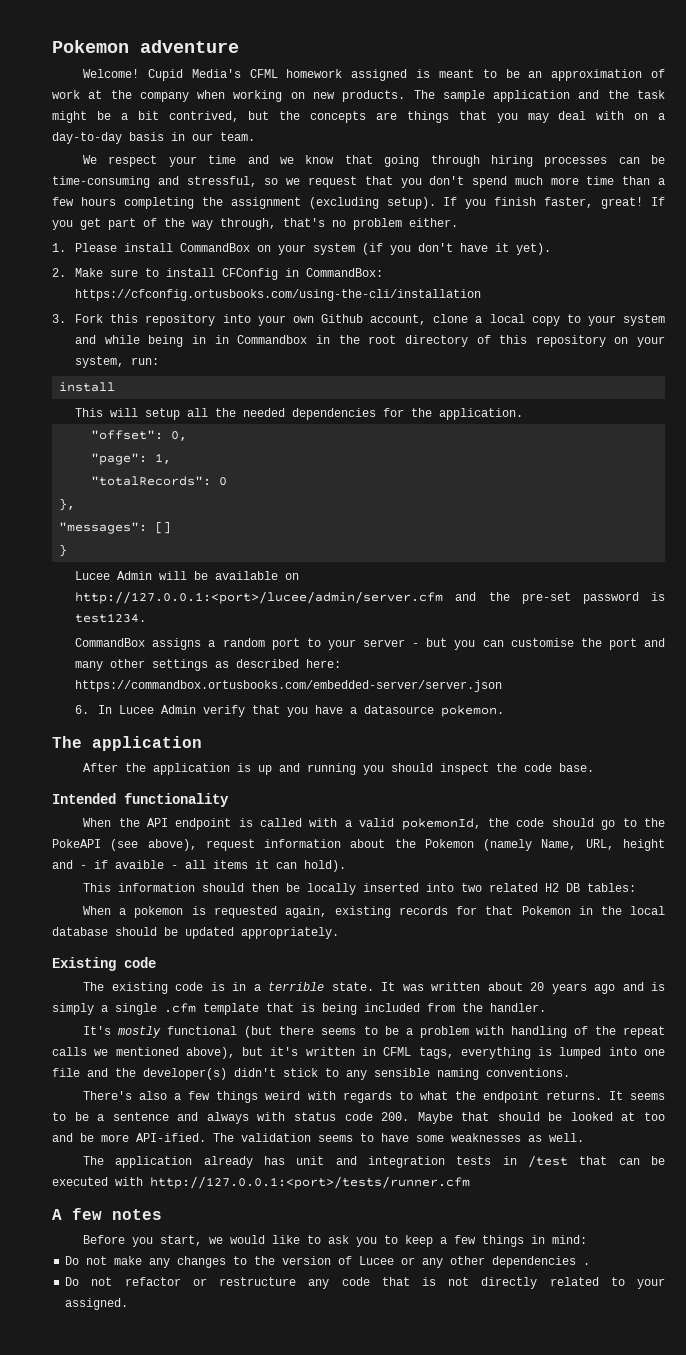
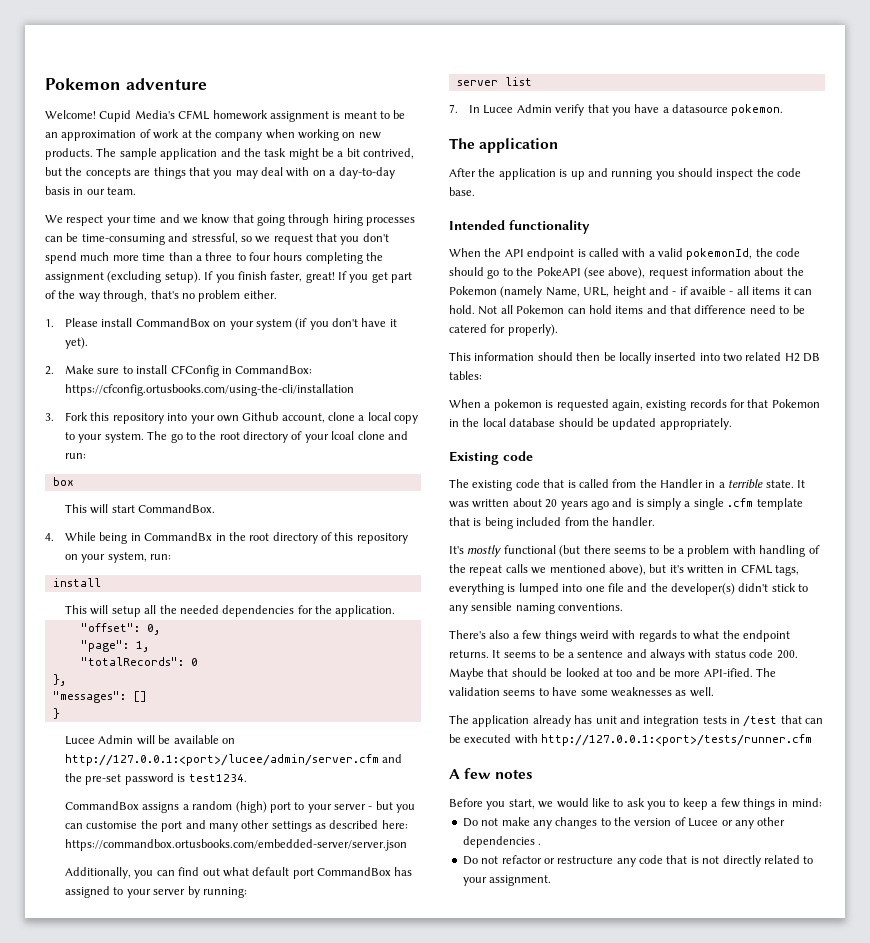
[351,69,408,81] assigned -> [269,111,329,122] assignment
[52,197,74,206] few -> [205,252,271,261] three to four
[623,314,666,326] [75,335,308,347] system and while being in in Commandbox -> [104,431,408,443] [65,453,87,459] [52,477,74,486] [65,504,216,514] [45,532,213,544] system. The go to the root directory of your lcoal clone and run: // box // This will start CommandBox. // 4. While being in CommandBx
(265, 642) none -> [235,801,267,813] (high)
[75,705,90,714] 6. -> [65,867,413,879] [65,886,247,898] [456,77,532,86] [449,104,458,113] Additionally, you can find out what default port CommandBox has assigned to your server by running: // server list // 7.
[304,860,346,872] hold). -> [449,305,805,315] [449,324,558,336] hold. Not all Pokemon can hold items and that difference need to be catered for properly).
[210,982,225,991] is -> [543,479,703,488] that is called from the Handler
[65,1298,129,1310] assigned. -> [489,875,552,886] assignment.

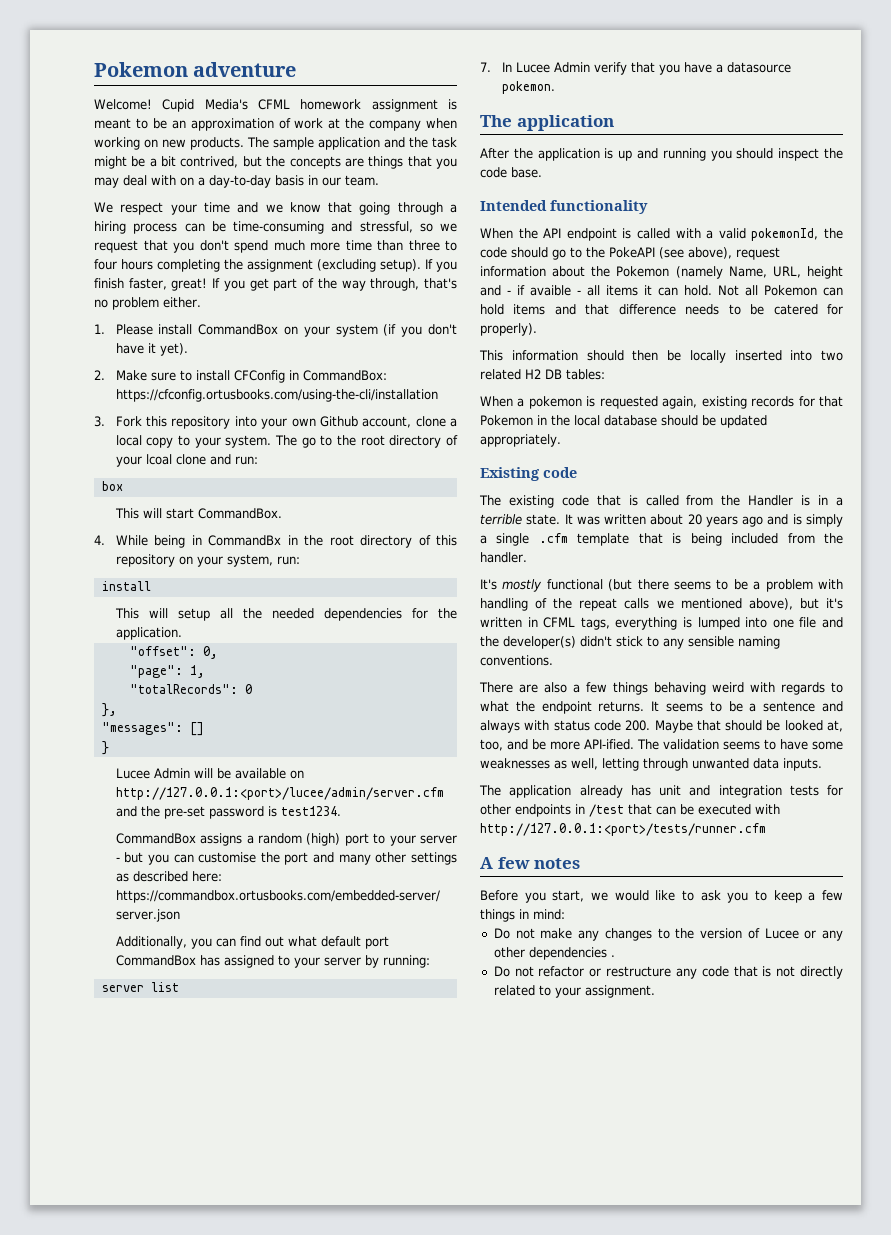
[332,214,416,226] hiring processes -> [450,204,458,213] [94,221,178,234] a hiring process
[195,255,202,261] a -> (403, 245) none
[749,305,776,314] need -> [685,304,720,315] needs
(703, 483) none -> [801,495,811,506] is
[449,630,486,639] There's -> [479,682,538,693] There are
(577, 636) none -> [654,682,706,695] behaving
[602,669,633,677] at too -> [827,720,843,732] [480,739,503,751] at, too,
[689,687,714,697] well. -> [571,758,822,771] well, letting through unwanted data inputs.
(727, 720) none -> [827,785,843,796] [480,804,571,817] for other endpoints

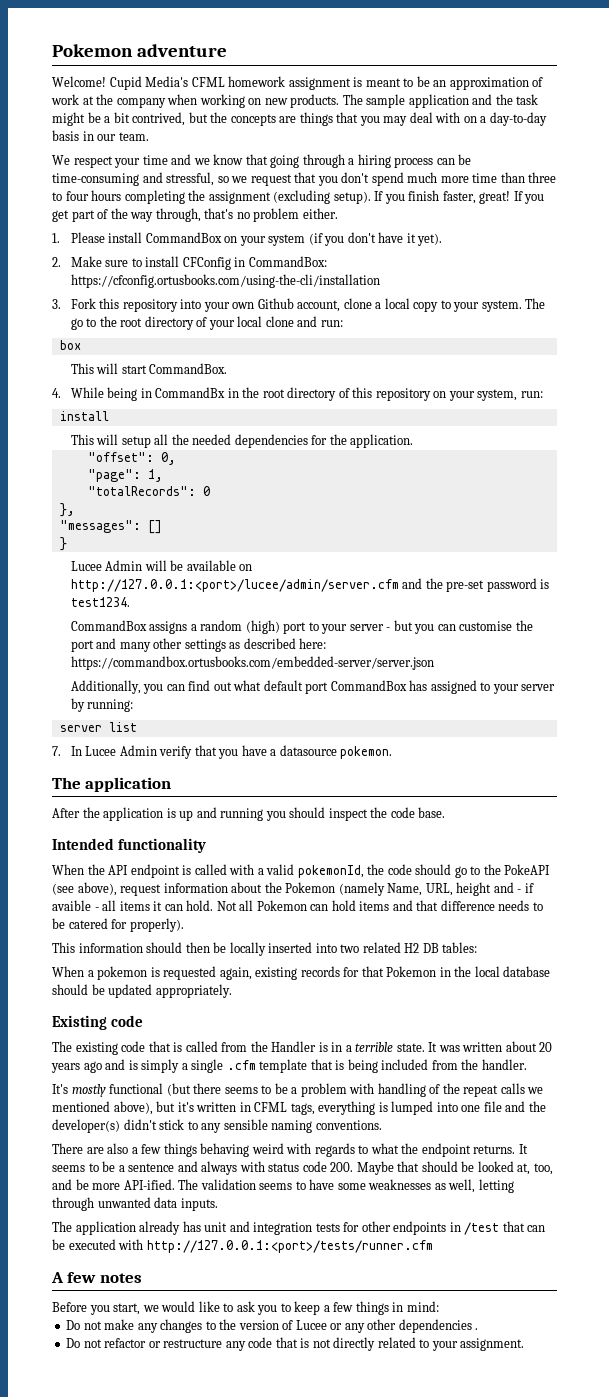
[145,454,172,465] lcoal -> [237,316,263,327] local

